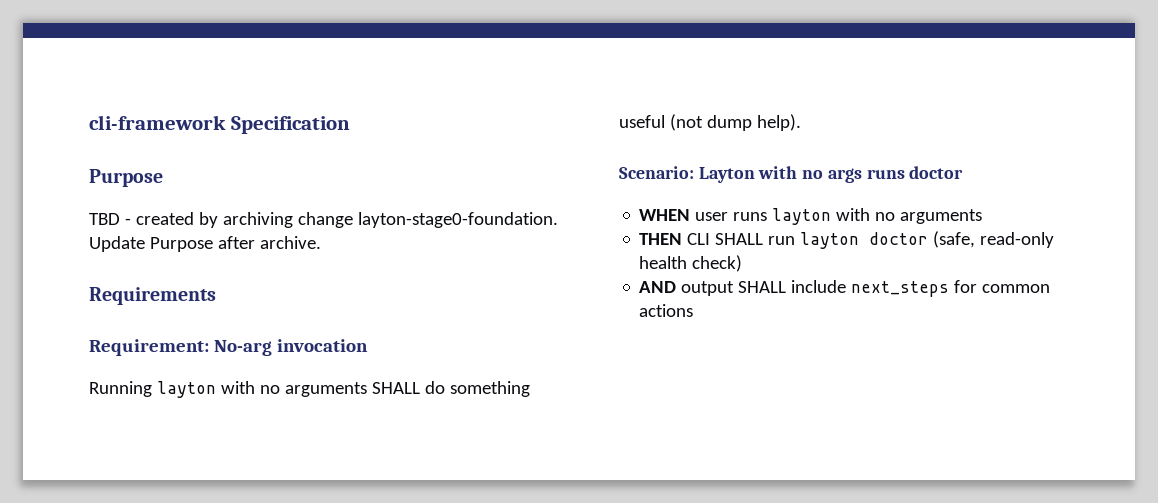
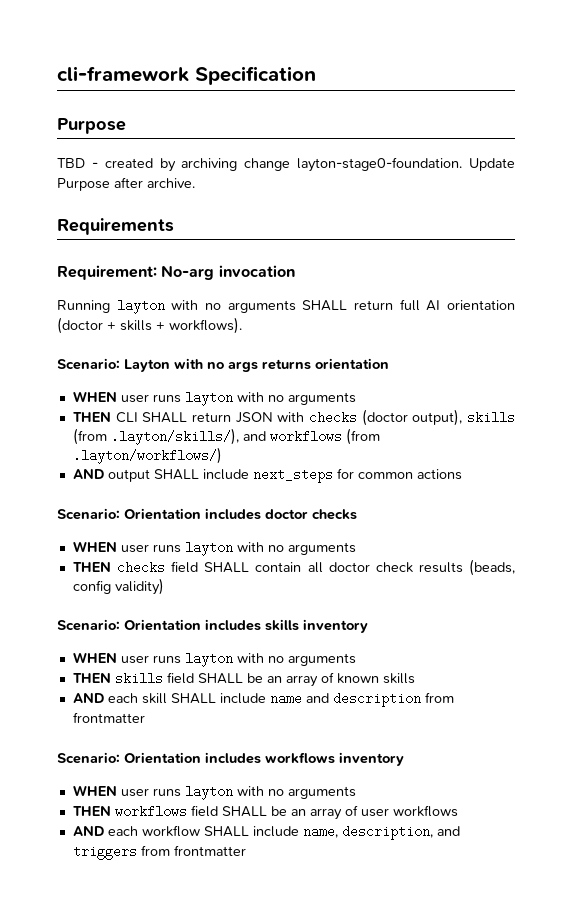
[424,381,530,397] [619,114,801,131] do something useful (not dump help). -> [353,299,515,311] [57,317,242,334] return full AI orientation (doctor + skills + workflows).
[866,166,964,179] runs doctor -> [262,358,389,370] returns orientation
[768,231,1055,249] [639,255,743,272] run layton doctor (safe, read-only health check) -> [191,409,515,426] [72,428,380,445] [72,447,222,464] return JSON with checks (doctor output), skills (from .layton/skills/), and workflows (from .layton/workflows/)
(694, 310) none -> [57,508,357,520] [72,541,356,556] [72,559,515,576] [72,578,164,595] [57,619,368,633] [72,652,356,667] [72,672,415,687] [72,692,454,707] [72,712,145,723] [57,752,404,766] [72,785,356,800] [72,805,458,820] [72,825,460,840] [72,845,246,860] // Scenario: Orientation includes doctor checks // WHEN user runs layton with no arguments // THEN checks field SHALL contain all doctor check results (beads, config validity) // Scenario: Orientation includes skills inventory // WHEN user runs layton with no arguments // THEN skills field SHALL be an array of known skills // AND each skill SHALL include name and description from frontmatter // Scenario: Orientation includes workflows inventory // WHEN user runs layton with no arguments // THEN workflows field SHALL be an array of user workflows // AND each workflow SHALL include name, description, and triggers from frontmatter

